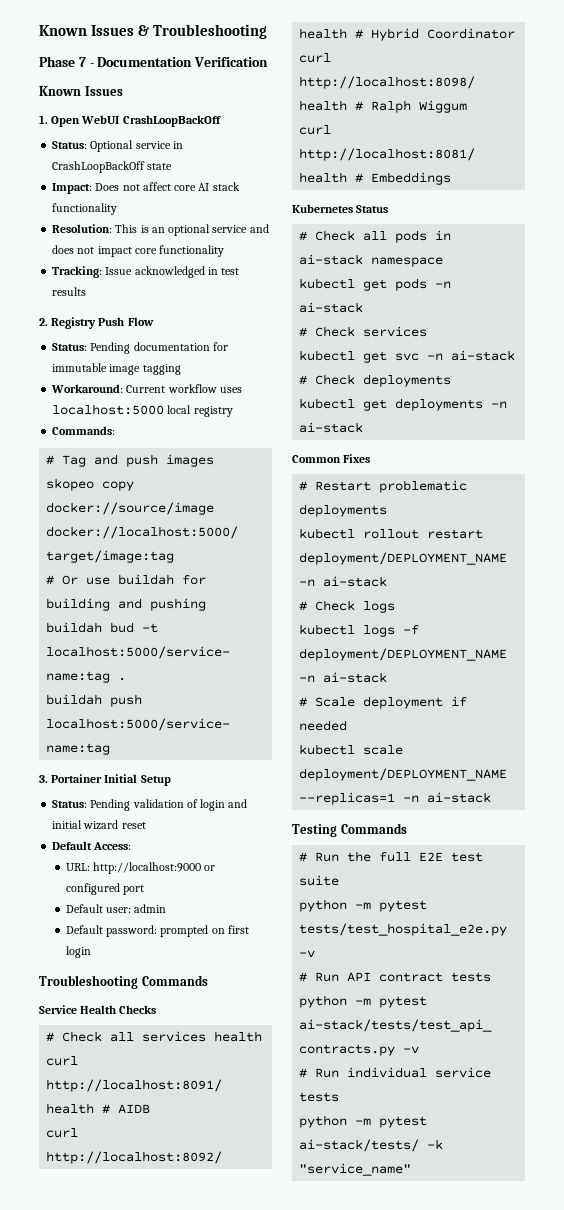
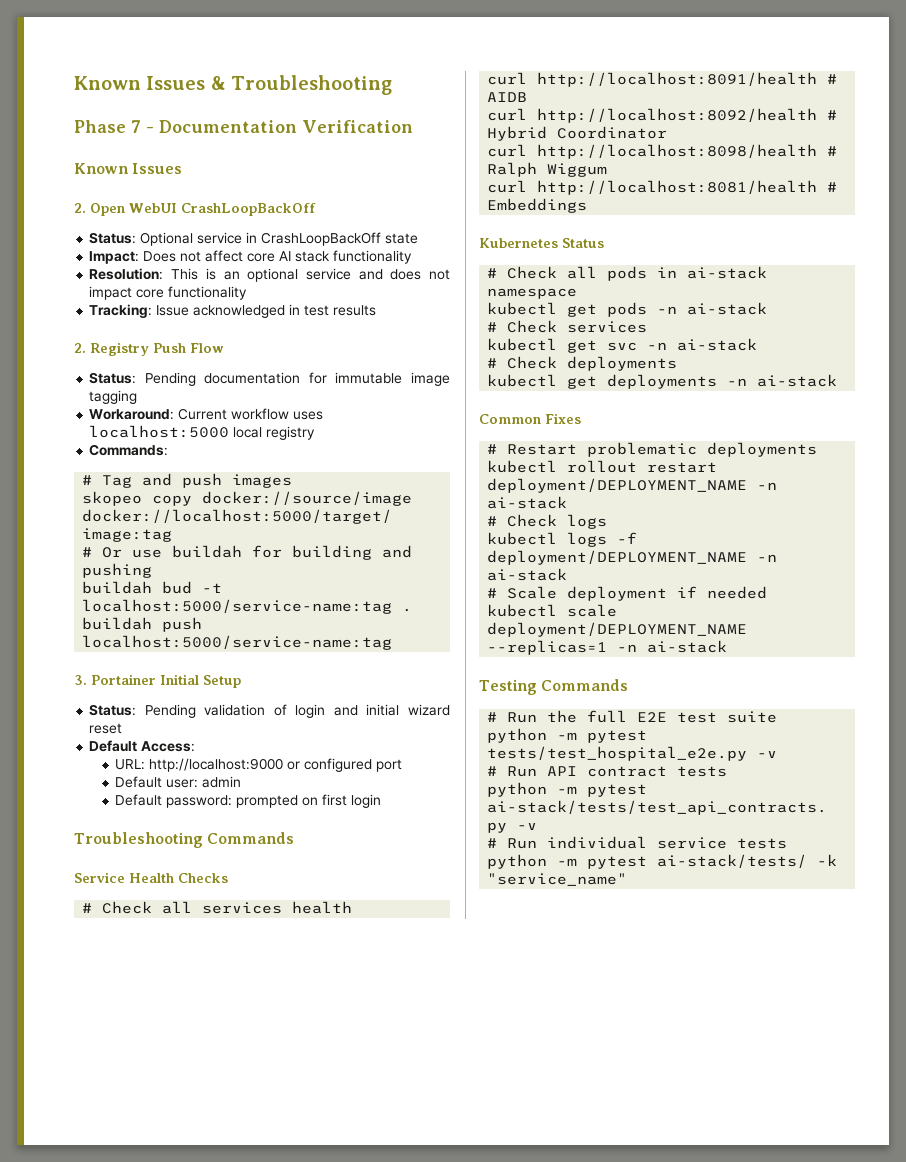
[39,115,48,124] 1. -> [74,203,86,213] 2.

